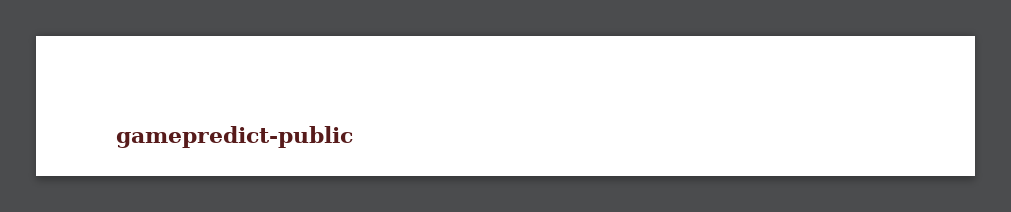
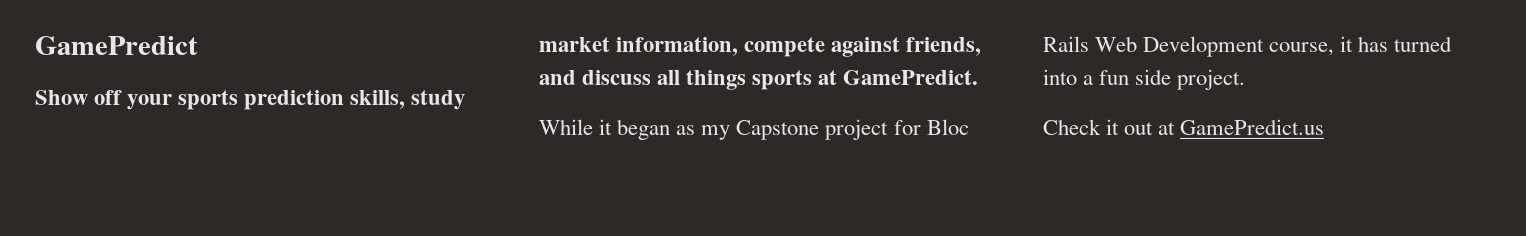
[116,126,353,148] gamepredict-public -> [35,36,198,55] [35,90,466,110] [539,37,982,57] [539,70,979,90] [539,119,969,140] [1043,36,1453,57] [1043,69,1246,90] [1043,119,1325,135] GamePredict // Show off your sports prediction skills, study market information, compete against friends, and discuss all things sports at GamePredict. // While it began as my Capstone project for Bloc Rails Web Development course, it has turned into a fun side project. // Check it out at GamePredict.us

